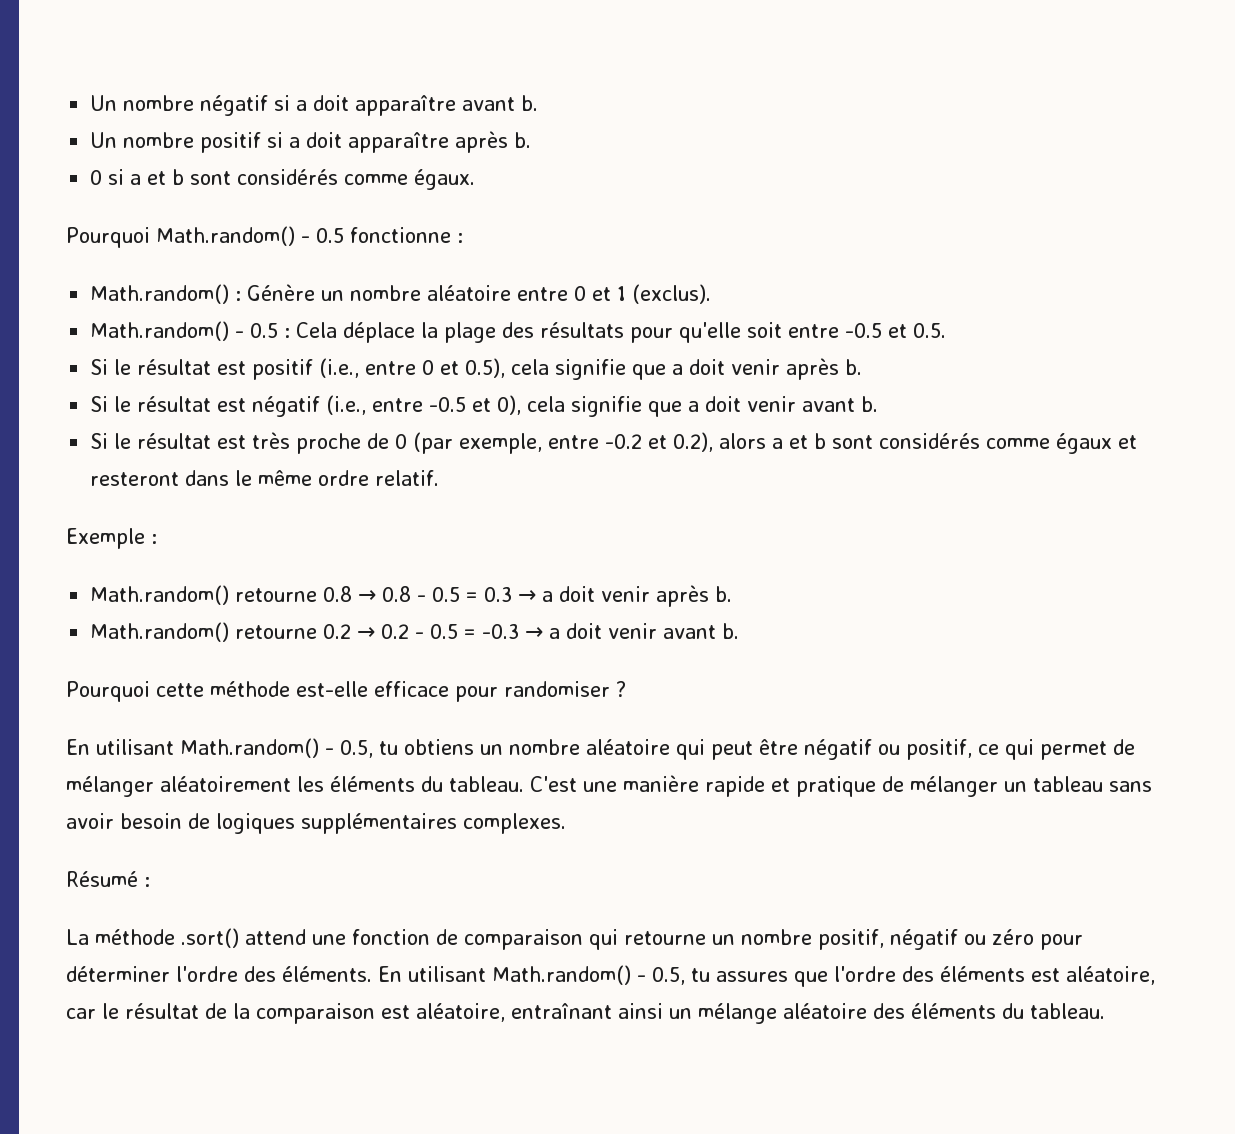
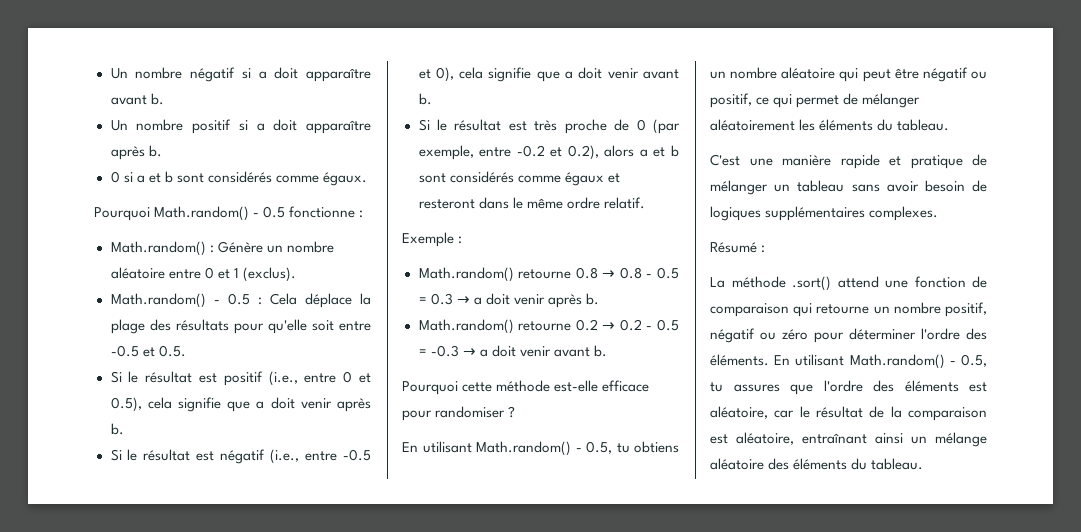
(524, 784) none -> (950, 125) //

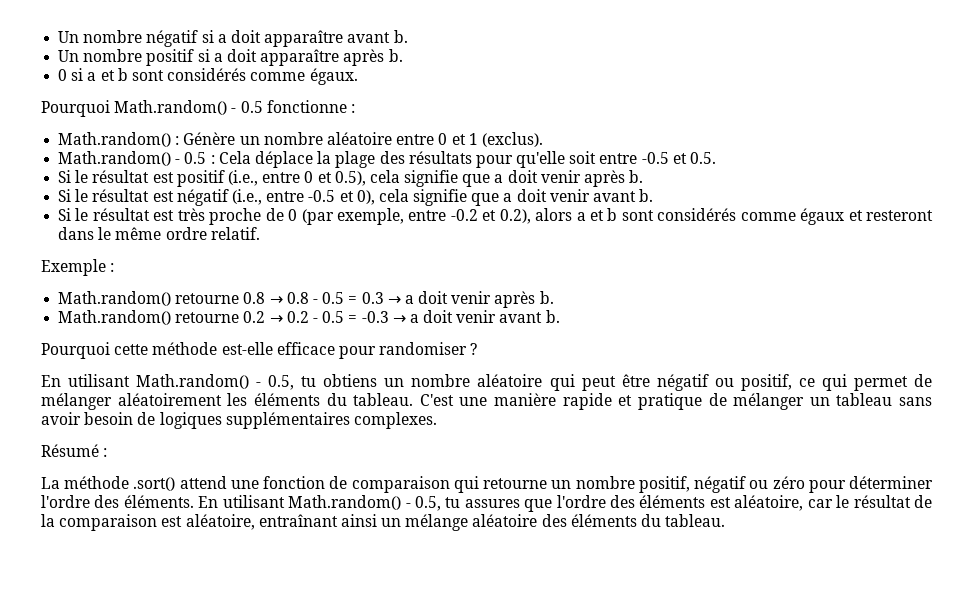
(950, 125) // -> (414, 399) none

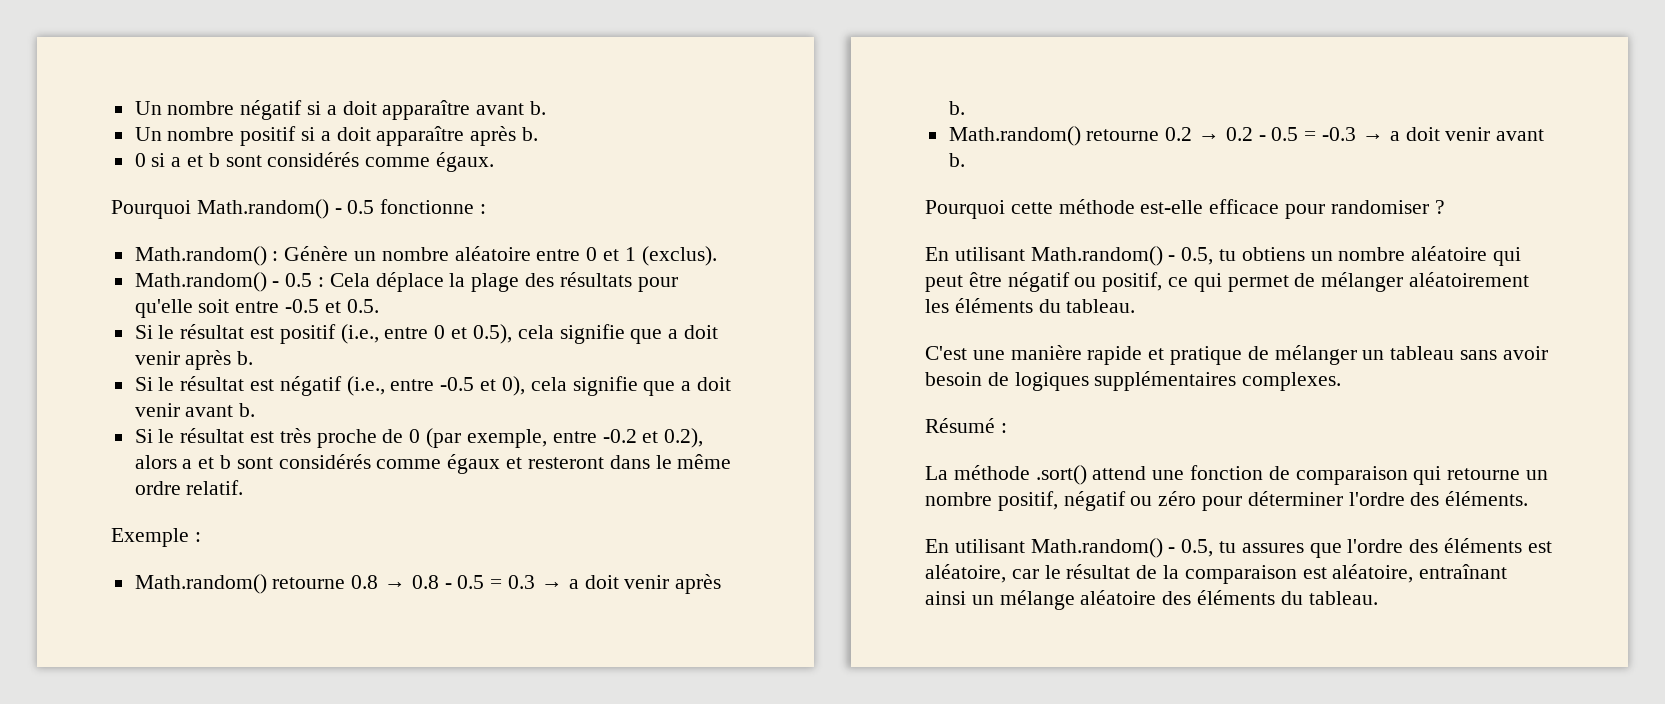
(414, 399) none -> (1136, 306) //
(194, 501) none -> (1529, 498) //

